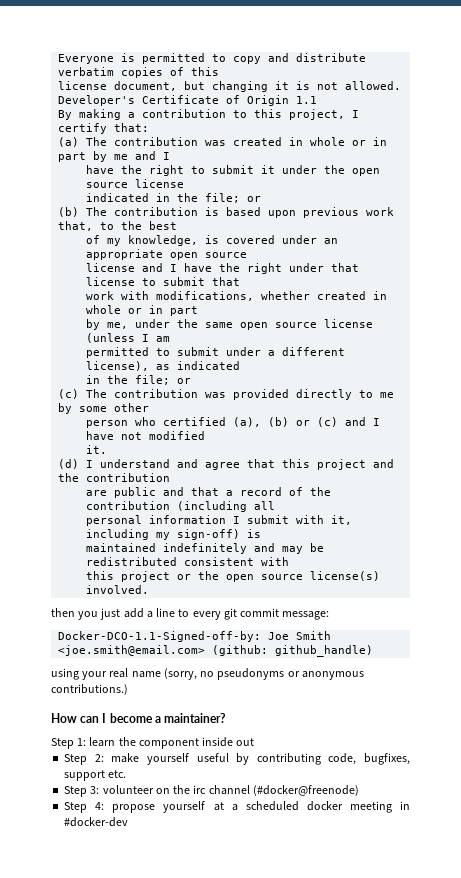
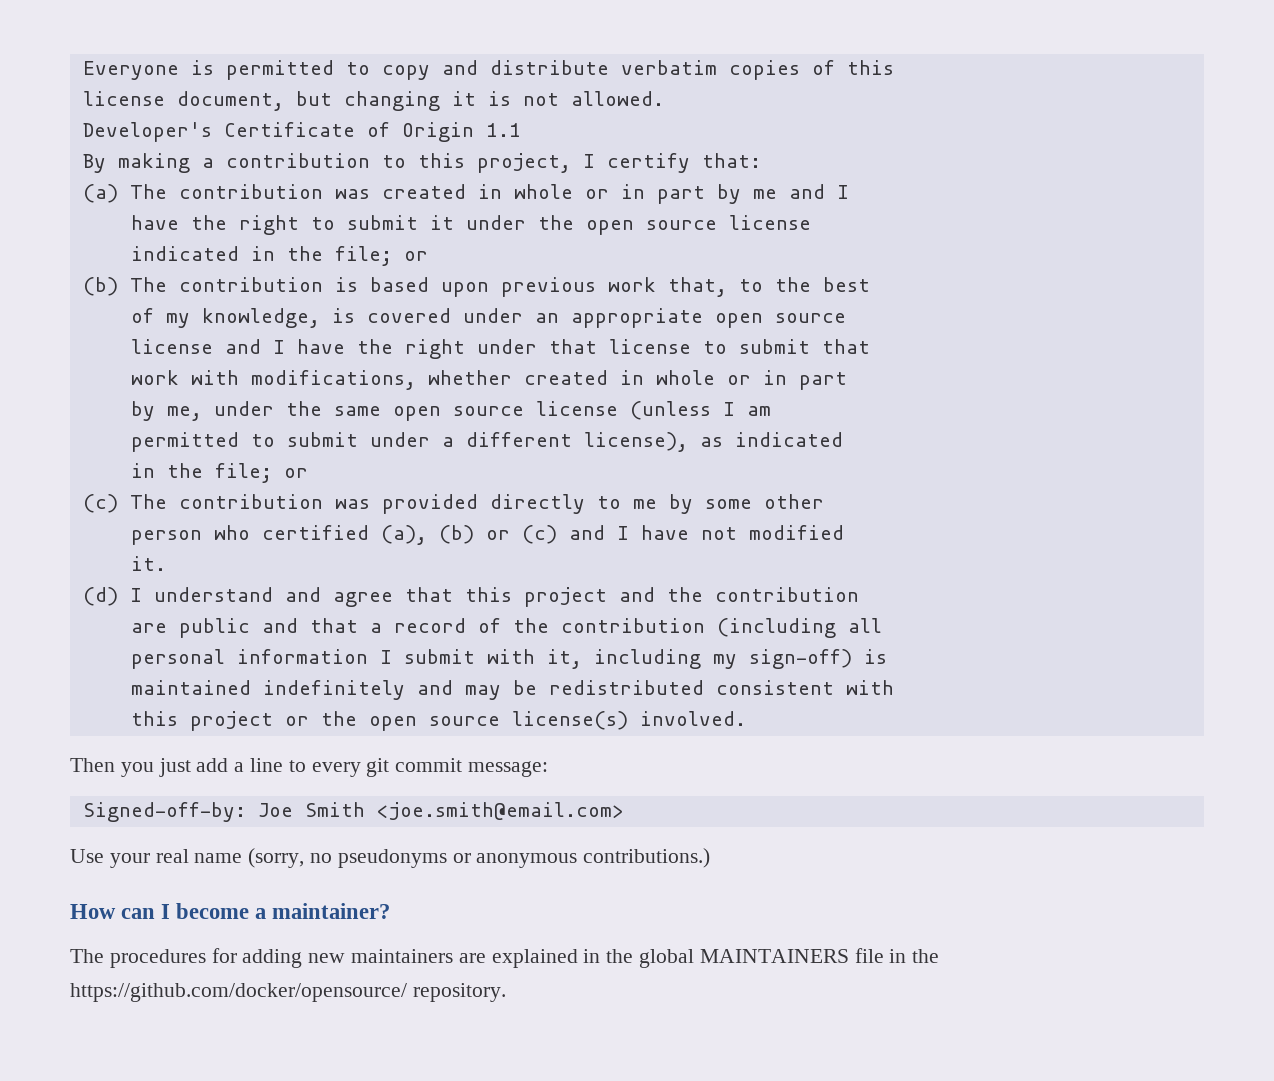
[51,608,75,617] then -> [70,758,115,772] Then
[58,631,262,642] Docker-DCO-1.1-Signed-off-by: -> [82,802,246,822] Signed-off-by:
[212,645,374,657] [51,668,79,680] (github: github_handle) // using -> [70,849,104,863] // Use
[51,737,255,749] [64,753,410,765] [64,770,127,781] [64,785,359,797] [64,801,411,813] [64,817,129,827] Step 1: learn the component inside out // Step 2: make yourself useful by contributing code, bugfixes, support etc. // Step 3: volunteer on the irc channel (#docker@freenode) // Step 4: propose yourself at a scheduled docker meeting in #docker-dev -> [70,948,940,968] [70,983,506,1002] The procedures for adding new maintainers are explained in the global MAINTAINERS file in the https://github.com/docker/opensource/ repository.

